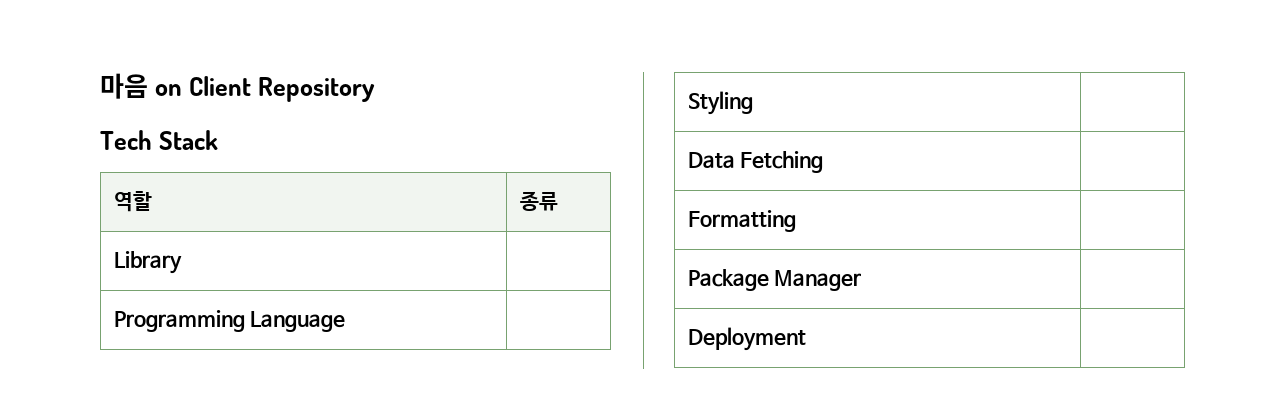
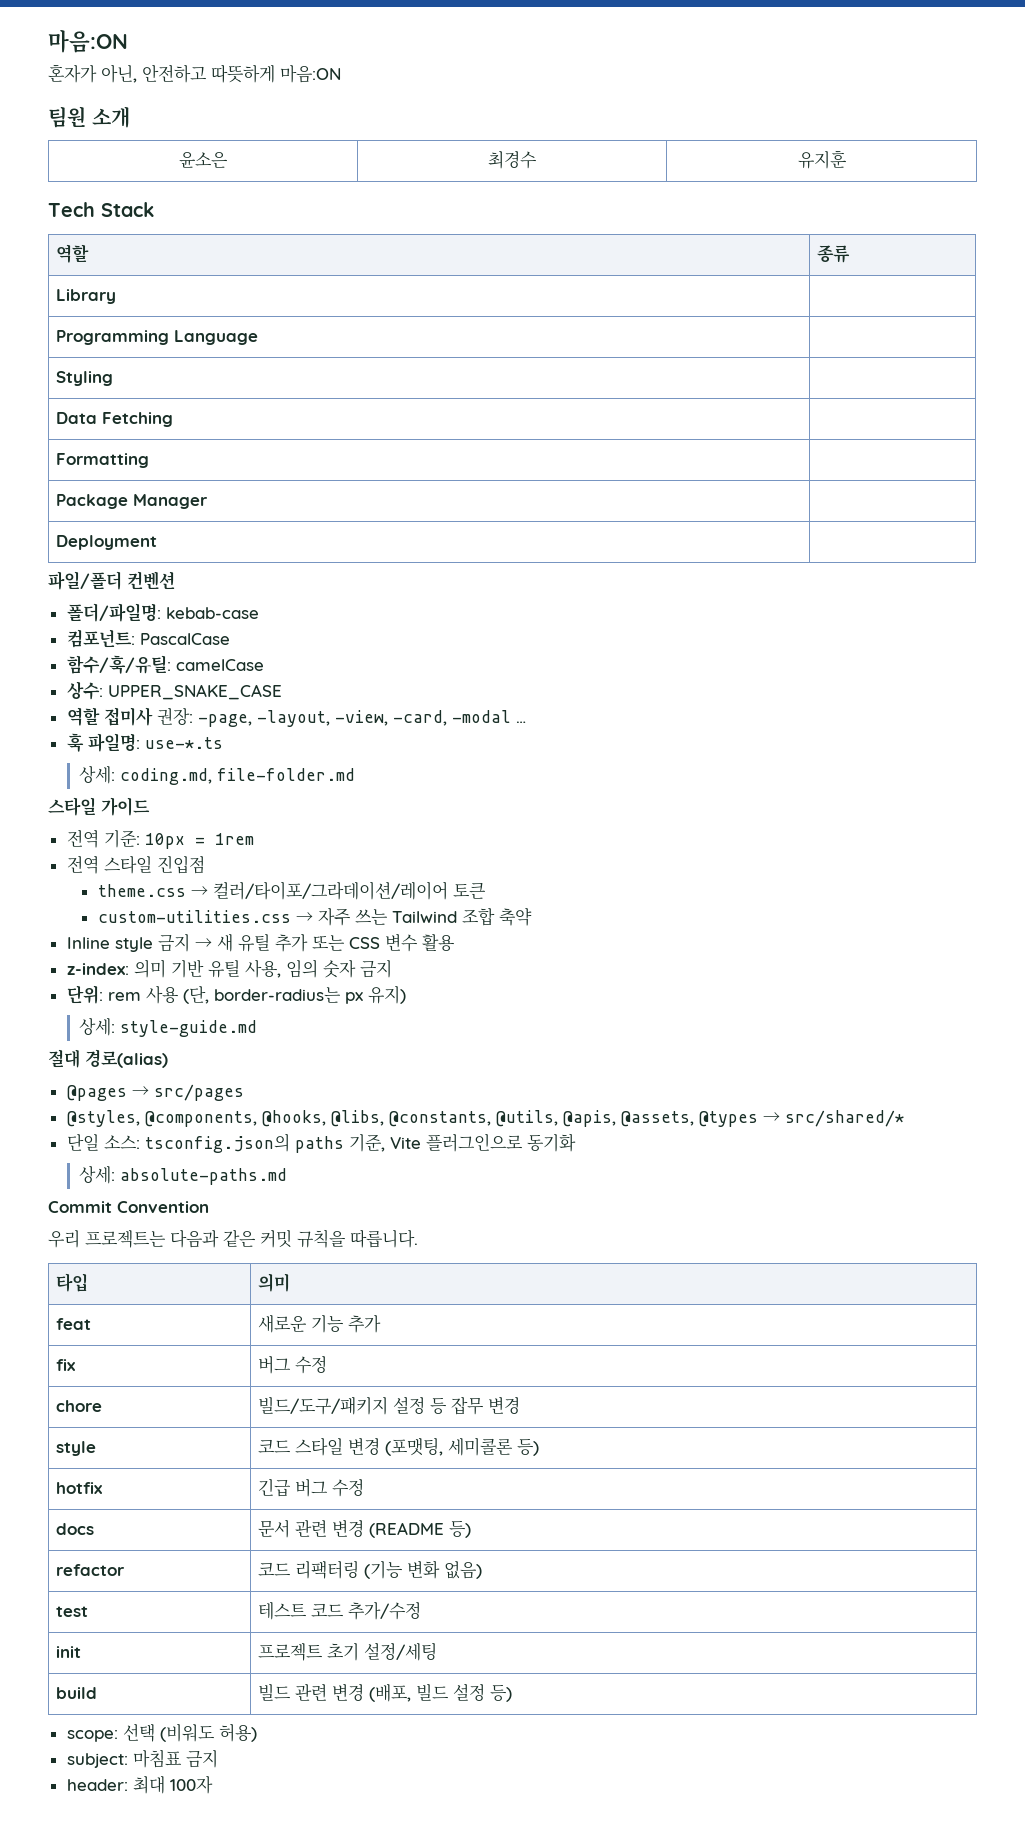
[100,73,376,102] 마음 on Client Repository -> [48,30,128,53] [48,64,341,83] [48,106,130,128] [179,152,228,168] [488,151,537,169] [797,150,847,169] 마음:ON // 혼자가 아닌, 안전하고 따뜻하게 마음:ON // 팀원 소개 // 윤소은 | 최경수 | 유지훈
(806, 339) none -> [48,571,175,590] [66,603,259,622] [66,629,230,648] [66,655,264,674] [66,681,282,700] [66,707,526,727] [66,733,223,752] [78,766,355,785] [48,797,150,816] [66,829,254,849] [66,855,205,874] [97,881,486,900] [97,908,532,926] [66,933,455,952] [66,959,392,978] [66,985,406,1004] [78,1018,257,1037] [48,1049,168,1068] [66,1084,244,1101] [66,1110,904,1127] [66,1133,576,1153] [78,1166,287,1185] [48,1201,209,1213] [48,1229,418,1248] [55,1273,88,1292] [257,1273,290,1292] [55,1318,91,1330] [257,1314,381,1333] [55,1359,76,1371] [257,1356,327,1374] [55,1400,102,1412] [257,1396,520,1415] [55,1441,96,1456] [257,1437,539,1456] [55,1482,103,1494] [257,1478,364,1497] [55,1523,94,1535] [257,1519,471,1538] [55,1564,125,1576] [257,1560,482,1579] [55,1606,88,1617] [257,1601,421,1620] [55,1646,81,1658] [257,1642,437,1661] [55,1687,97,1699] [257,1683,512,1702] [66,1723,257,1742] [66,1749,218,1768] [66,1776,213,1794] // 파일/폴더 컨벤션 // 폴더/파일명: kebab-case // 컴포넌트: PascalCase // 함수/훅/유틸: camelCase // 상수: UPPER_SNAKE_CASE // 역할 접미사 권장: -page, -layout, -view, -card, -modal … // 훅 파일명: use-*.ts // 상세: coding.md, file-folder.md // 스타일 가이드 // 전역 기준: 10px = 1rem // 전역 스타일 진입점 // theme.css → 컬러/타이포/그라데이션/레이어 토큰 // custom-utilities.css → 자주 쓰는 Tailwind 조합 축약 // Inline style 금지 → 새 유틸 추가 또는 CSS 변수 활용 // z-index: 의미 기반 유틸 사용, 임의 숫자 금지 // 단위: rem 사용 (단, border-radius는 px 유지) // 상세: style-guide.md // 절대 경로(alias) // @pages → src/pages // @styles, @components, @hooks, @libs, @constants, @utils, @apis, @assets, @types → src/shared/* // 단일 소스: tsconfig.json의 paths 기준, Vite 플러그인으로 동기화 // 상세: absolute-paths.md // Commit Convention // 우리 프로젝트는 다음과 같은 커밋 규칙을 따릅니다. // 타입 | 의미 // feat | 새로운 기능 추가 // fix | 버그 수정 // chore | 빌드/도구/패키지 설정 등 잡무 변경 // style | 코드 스타일 변경 (포맷팅, 세미콜론 등) // hotfix | 긴급 버그 수정 // docs | 문서 관련 변경 (README 등) // refactor | 코드 리팩터링 (기능 변화 없음) // test | 테스트 코드 추가/수정 // init | 프로젝트 초기 설정/세팅 // build | 빌드 관련 변경 (배포, 빌드 설정 등) // scope: 선택 (비워도 허용) // subject: 마침표 금지 // header: 최대 100자

